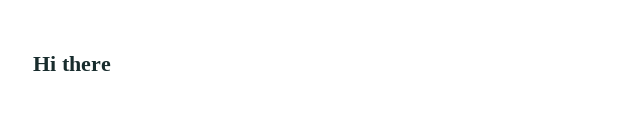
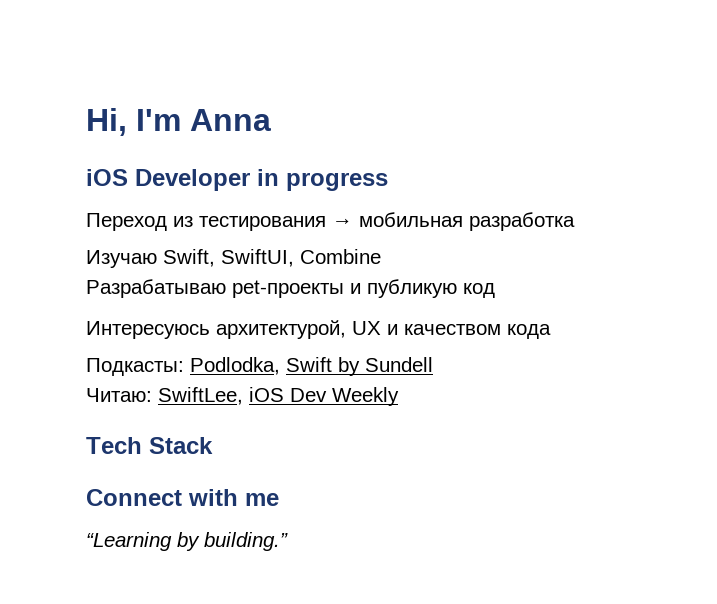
[33,56,111,71] Hi there -> [86,108,271,136] [86,169,388,191] [86,212,575,231] [86,249,381,268] [86,279,495,298] [86,320,551,339] [86,357,433,376] [86,387,399,406] [86,437,213,454] [86,489,279,506] [86,532,288,551] Hi, I'm Anna // iOS Developer in progress // Переход из тестирования → мобильная разработка // Изучаю Swift, SwiftUI, Combine // Разрабатываю pet-проекты и публикую код // Интересуюсь архитектурой, UX и качеством кода // Подкасты: Podlodka, Swift by Sundell // Читаю: SwiftLee, iOS Dev Weekly // Tech Stack // Connect with me // “Learning by building.”

